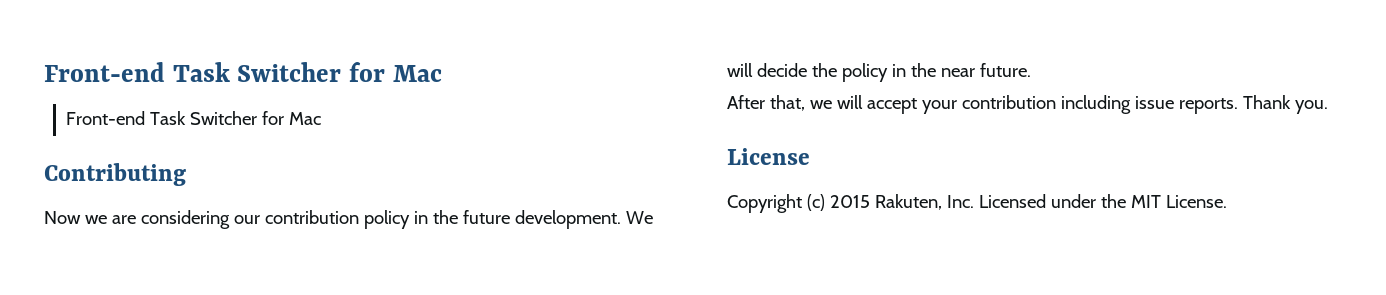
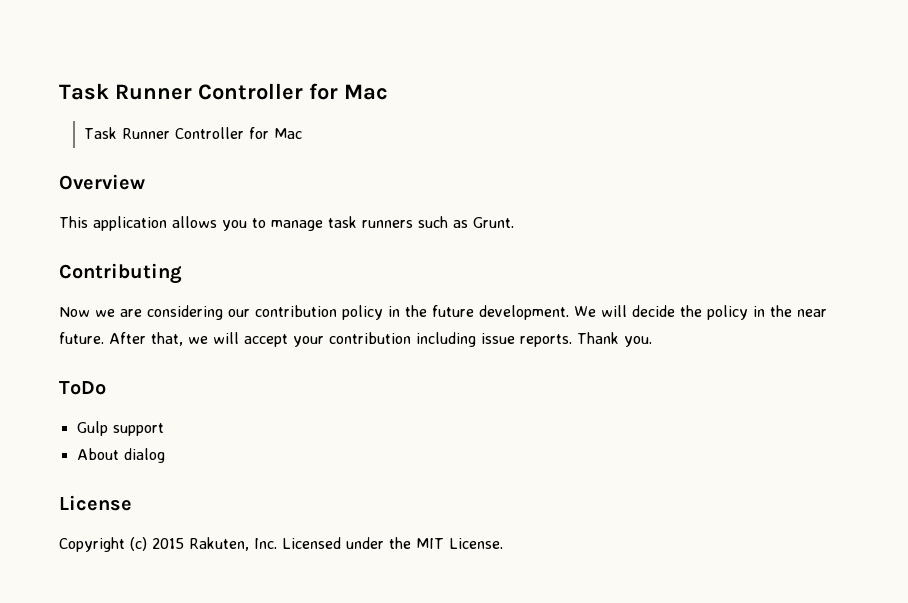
[44,62,442,82] [66,111,322,125] Front-end Task Switcher for Mac // Front-end Task Switcher for Mac -> [59,83,388,100] [84,127,303,139] [59,174,145,190] [59,216,514,231] Task Runner Controller for Mac // Task Runner Controller for Mac // Overview // This application allows you to manage task runners such as Grunt.
(1031, 70) // -> (104, 338) none
(1328, 107) none -> [59,381,106,395] [76,421,164,436] [76,448,165,463] // ToDo // Gulp support // About dialog

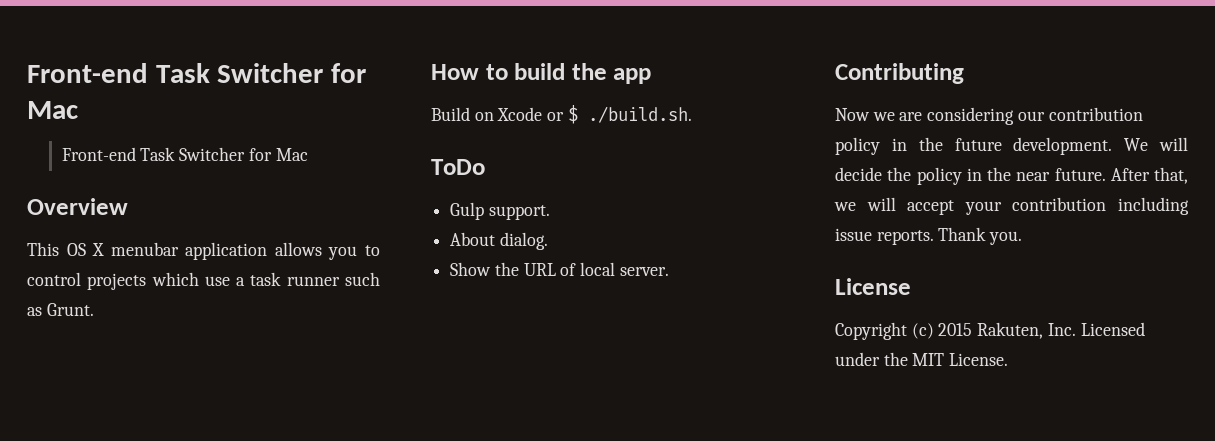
[59,83,388,100] [84,127,245,139] Task Runner Controller for Mac // Task Runner Controller -> [27,63,367,83] [27,101,78,119] [61,147,246,161] Front-end Task Switcher for Mac // Front-end Task Switcher
(88, 222) none -> [66,242,179,256] OS X menubar
[271,216,514,231] manage task runners such as Grunt. -> [27,272,380,290] [27,303,94,316] [431,63,652,84] [431,105,692,124] [431,159,485,175] [450,202,550,220] [450,232,548,250] [450,262,669,276] control projects which use a task runner such as Grunt. // How to build the app // Build on Xcode or $ ./build.sh. // ToDo // Gulp support. // About dialog. // Show the URL of local server.
[59,381,106,395] [76,421,164,436] [76,448,165,463] // ToDo // Gulp support // About dialog -> (1023, 238) none

